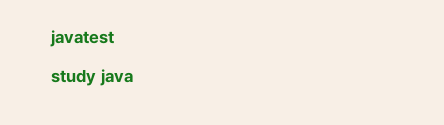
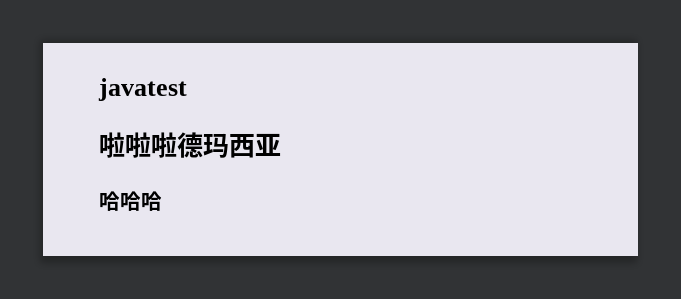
[51,69,133,86] study java -> [99,132,281,158] [99,191,162,211] 啦啦啦德玛西亚 // 哈哈哈

